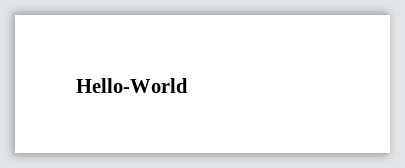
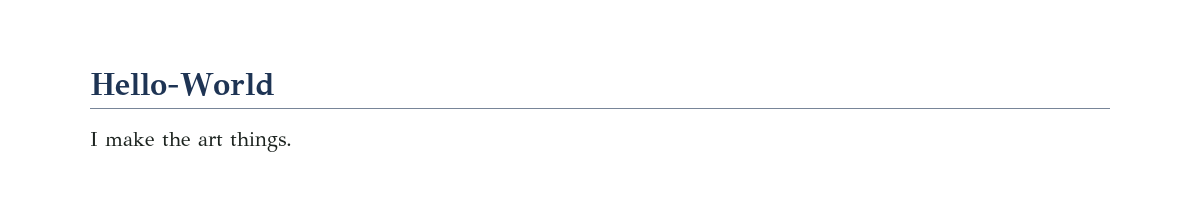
(188, 85) none -> [90,132,292,152] // I make the art things.

